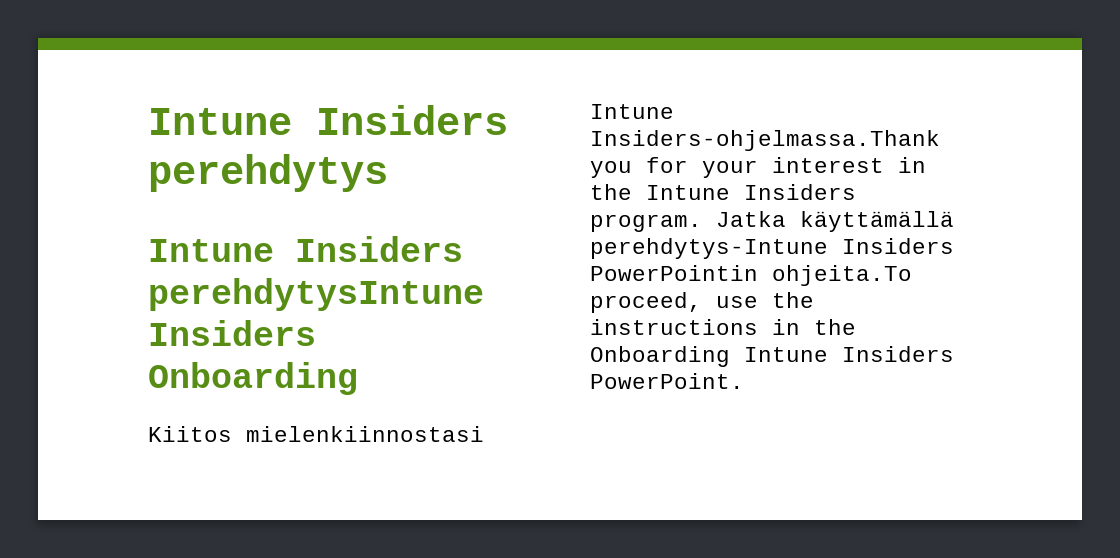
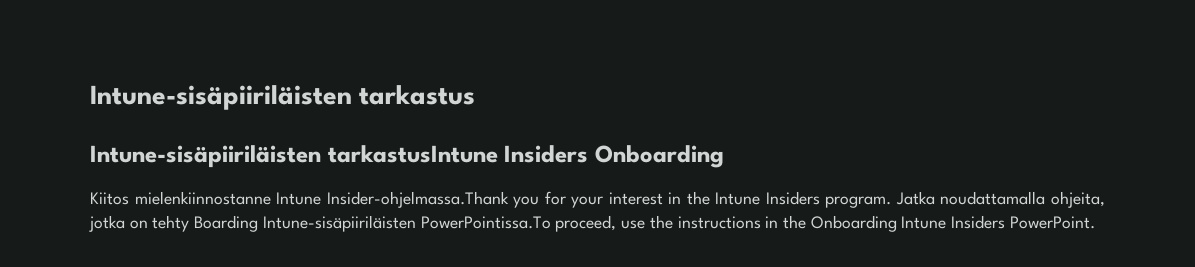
[148,105,508,135] [148,154,388,192] [148,236,463,262] [148,278,484,311] Intune Insiders perehdytys // Intune Insiders perehdytysIntune -> [90,85,476,110] [90,145,498,168] Intune-sisäpiiriläisten tarkastus // Intune-sisäpiiriläisten tarkastusIntune
[246,426,484,442] [590,104,674,119] [590,130,940,151] mielenkiinnostasi Intune Insiders-ohjelmassa.Thank -> [134,191,509,208] mielenkiinnostanne Intune Insider-ohjelmassa.Thank
[800,211,954,232] [590,238,954,259] [590,265,912,286] käyttämällä perehdytys-Intune Insiders PowerPointin ohjeita.To -> [940,191,1105,208] [89,215,551,232] noudattamalla ohjeita, jotka on tehty Boarding Intune-sisäpiiriläisten PowerPointissa.To

